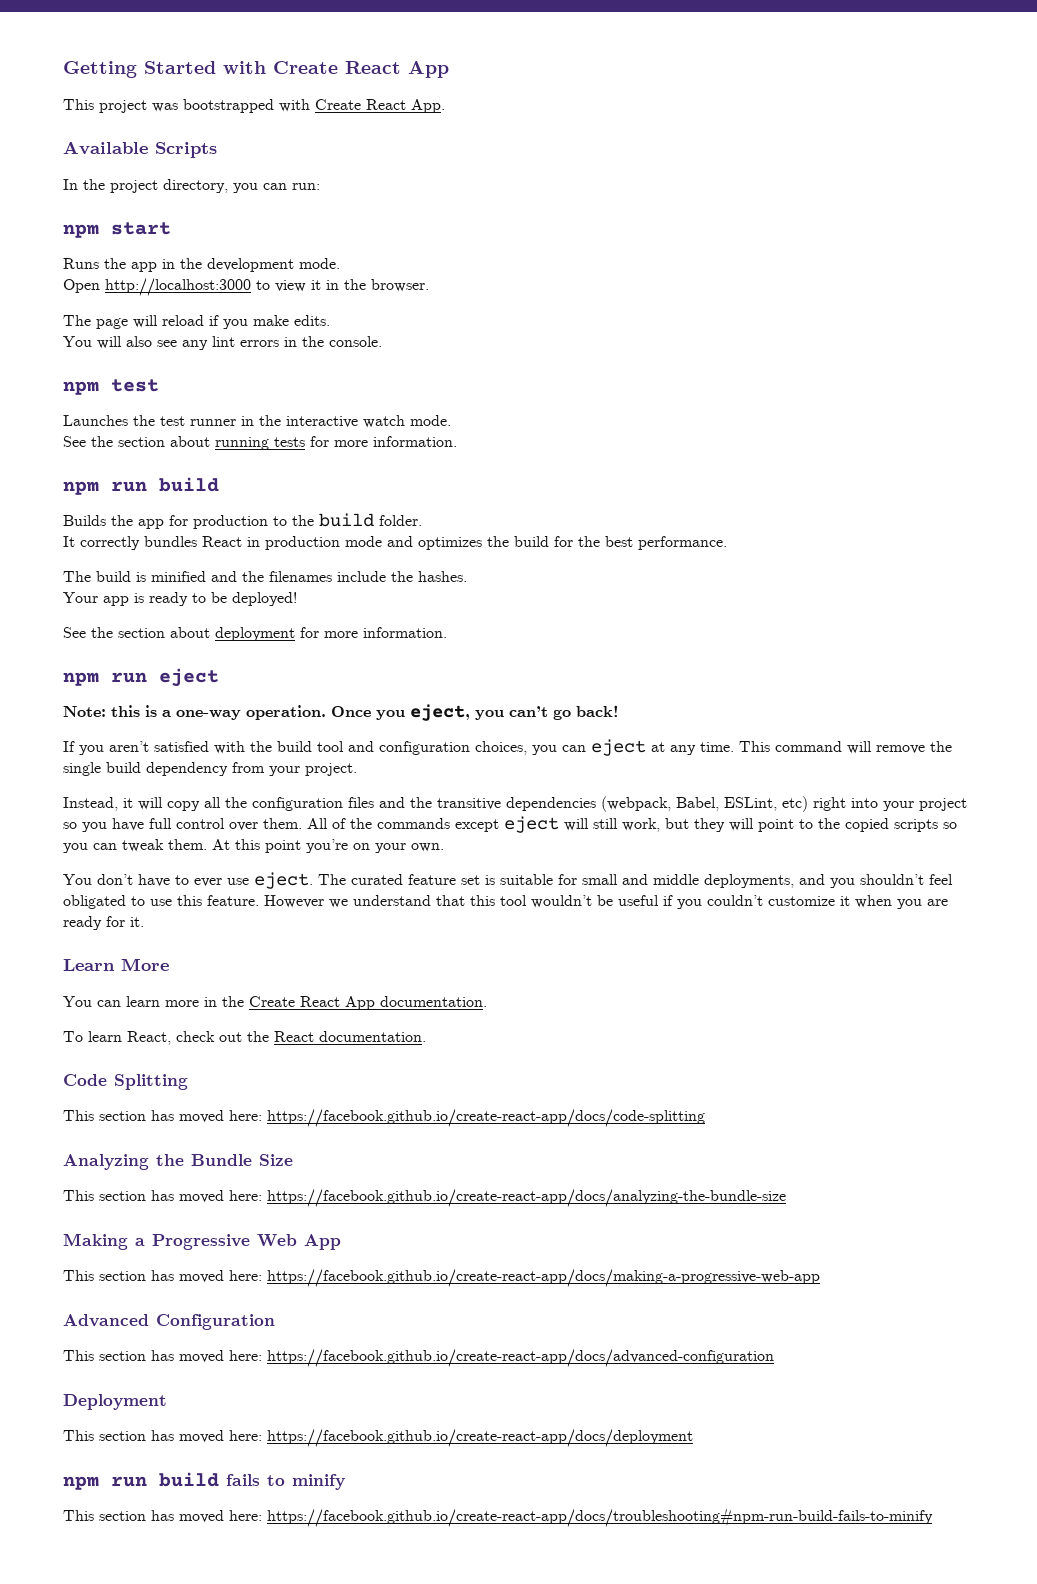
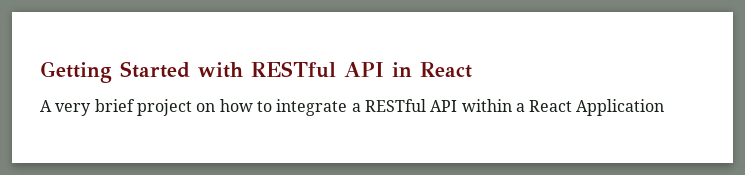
[273,61,449,78] [63,99,445,113] [63,141,217,158] [63,179,320,193] [63,222,171,238] [63,258,340,272] [63,278,429,296] [63,315,330,329] [63,336,382,350] [63,379,159,395] [63,415,451,428] [63,436,457,450] [63,477,219,495] [63,513,422,529] [63,536,727,550] [63,571,467,582] [63,592,297,606] [63,627,447,641] [63,668,219,687] [63,704,619,721] [63,739,952,756] [63,762,357,776] [63,796,967,812] [63,816,957,833] [63,839,444,853] [63,872,953,889] [63,895,948,909] [63,916,144,930] [63,958,169,971] [63,996,487,1010] [63,1031,426,1045] [63,1074,188,1090] [63,1109,705,1127] [63,1154,293,1170] [63,1189,786,1207] [63,1233,341,1250] [63,1269,820,1287] [63,1314,275,1330] [63,1349,774,1367] [63,1394,167,1410] [63,1429,693,1447] [63,1472,345,1490] [63,1507,933,1527] Create React App // This project was bootstrapped with Create React App. // Available Scripts // In the project directory, you can run: // npm start // Runs the app in the development mode. // Open http://localhost:3000 to view it in the browser. // The page will reload if you make edits. // You will also see any lint errors in the console. // npm test // Launches the test runner in the interactive watch mode. // See the section about running tests for more information. // npm run build // Builds the app for production to the build folder. // It correctly bundles React in production mode and optimizes the build for the best performance. // The build is minified and the filenames include the hashes. // Your app is ready to be deployed! // See the section about deployment for more information. // npm run eject // Note: this is a one-way operation. Once you eject, you can’t go back! // If you aren’t satisfied with the build tool and configuration choices, you can eject at any time. This command will remove the single build dependency from your project. // Instead, it will copy all the configuration files and the transitive dependencies (webpack, Babel, ESLint, etc) right into your project so you have full control over them. All of the commands except eject will still work, but they will point to the copied scripts so you can tweak them. At this point you’re on your own. // You don’t have to ever use eject. The curated feature set is suitable for small and middle deployments, and you shouldn’t feel obligated to use this feature. However we understand that this tool wouldn’t be useful if you couldn’t customize it when you are ready for it. // Learn More // You can learn more in the Create React App documentation. // To learn React, check out the React documentation. // Code Splitting // This section has moved here: https://facebook.github.io/create-react-app/docs/code-splitting // Analyzing the Bundle Size // This section has moved here: https://facebook.github.io/create-react-app/docs/analyzing-the-bundle-size // Making a Progressive Web App // This section has moved here: https://facebook.github.io/create-react-app/docs/making-a-progressive-web-app // Advanced Configuration // This section has moved here: https://facebook.github.io/create-react-app/docs/advanced-configuration // Deployment // This section has moved here: https://facebook.github.io/create-react-app/docs/deployment // npm run build fails to minify // This section has moved here: https://facebook.github.io/create-react-app/docs/troubleshooting#npm-run-build-fails-to-minify -> [251,61,472,78] [40,99,665,116] RESTful API in React // A very brief project on how to integrate a RESTful API within a React Application

